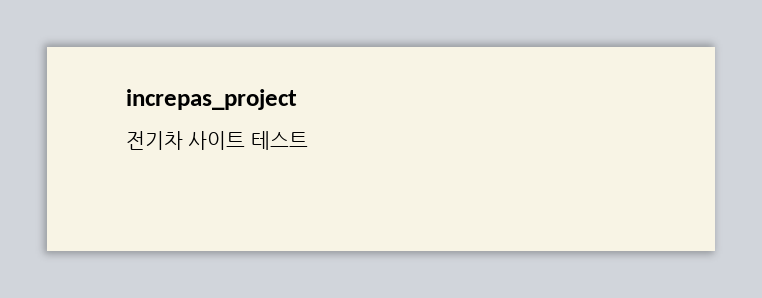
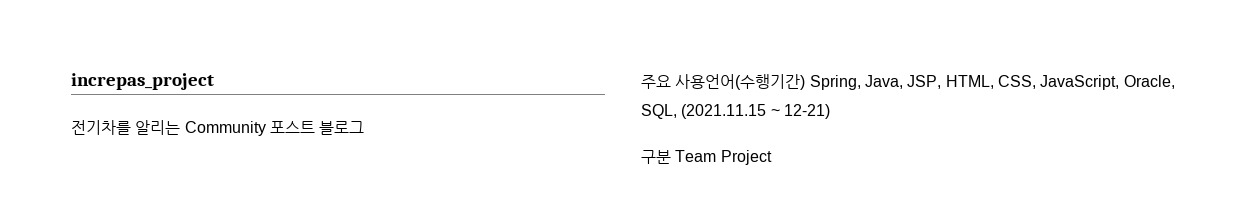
[126,131,308,150] 전기차 사이트 테스트 -> [71,120,365,136] [641,74,1175,90] [641,104,830,119] [641,150,772,165] 전기차를 알리는 Community 포스트 블로그 // 주요 사용언어(수행기간) Spring, Java, JSP, HTML, CSS, JavaScript, Oracle, SQL, (2021.11.15 ~ 12-21) // 구분 Team Project

